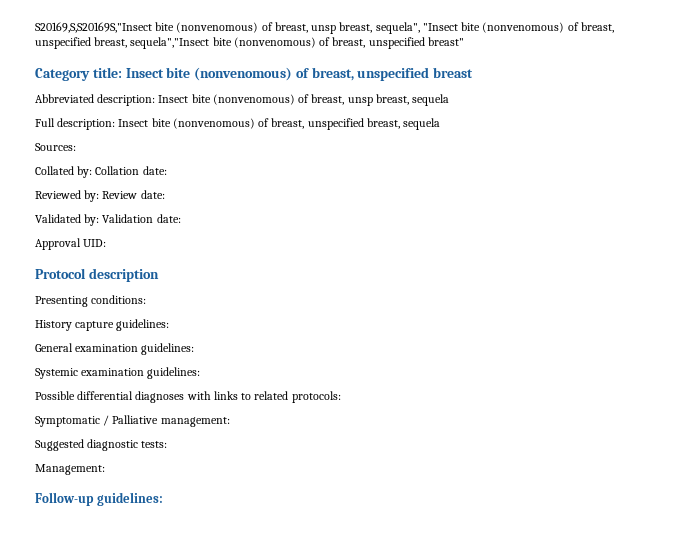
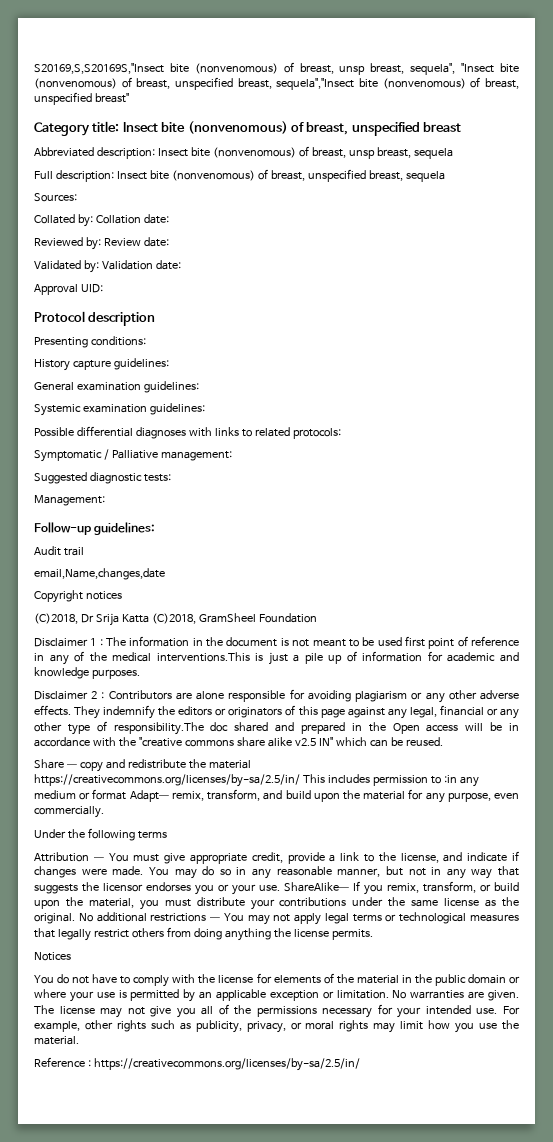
(163, 499) none -> [34,546,84,556] [34,568,165,580] [34,590,122,603] [34,613,317,626] [34,636,520,649] [34,651,520,665] [34,667,140,679] [34,689,519,703] [34,705,519,719] [34,721,519,735] [34,737,443,747] [34,759,251,772] [34,774,479,787] [34,789,520,803] [34,806,104,818] [34,828,167,841] [34,851,520,864] [34,866,519,879] [34,881,519,895] [34,897,519,910] [34,912,519,925] [34,927,373,941] [34,952,71,961] [34,973,520,987] [34,989,519,1002] [34,1004,521,1018] [34,1020,519,1033] [34,1036,79,1045] [34,1057,360,1071] // Audit trail // email,Name,changes,date // Copyright notices // (C)2018, Dr Srija Katta (C)2018, GramSheel Foundation // Disclaimer 1 : The information in the document is not meant to be used first point of reference in any of the medical interventions.This is just a pile up of information for academic and knowledge purposes. // Disclaimer 2 : Contributors are alone responsible for avoiding plagiarism or any other adverse effects. They indemnify the editors or originators of this page against any legal, financial or any other type of responsibility.The doc shared and prepared in the Open access will be in accordance with the "creative commons share alike v2.5 IN" which can be reused. // Share — copy and redistribute the material https://creativecommons.org/licenses/by-sa/2.5/in/ This includes permission to :in any medium or format Adapt— remix, transform, and build upon the material for any purpose, even commercially. // Under the following terms // Attribution — You must give appropriate credit, provide a link to the license, and indicate if changes were made. You may do so in any reasonable manner, but not in any way that suggests the licensor endorses you or your use. ShareAlike— If you remix, transform, or build upon the material, you must distribute your contributions under the same license as the original. No additional restrictions — You may not apply legal terms or technological measures that legally restrict others from doing anything the license permits. // Notices // You do not have to comply with the license for elements of the material in the public domain or where your use is permitted by an applicable exception or limitation. No warranties are given. The license may not give you all of the permissions necessary for your intended use. For example, other rights such as publicity, privacy, or moral rights may limit how you use the material. // Reference : https://creativecommons.org/licenses/by-sa/2.5/in/

